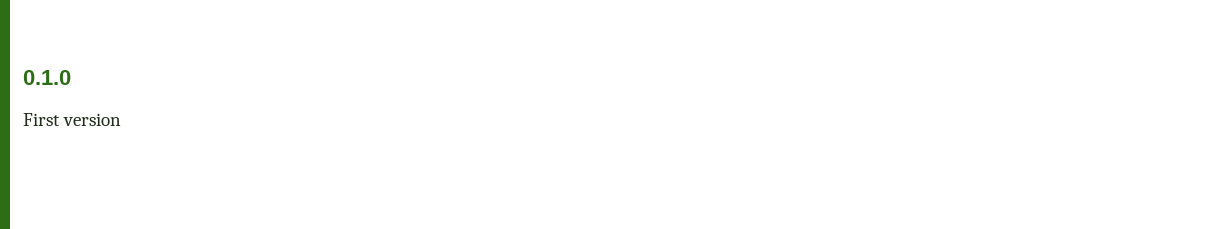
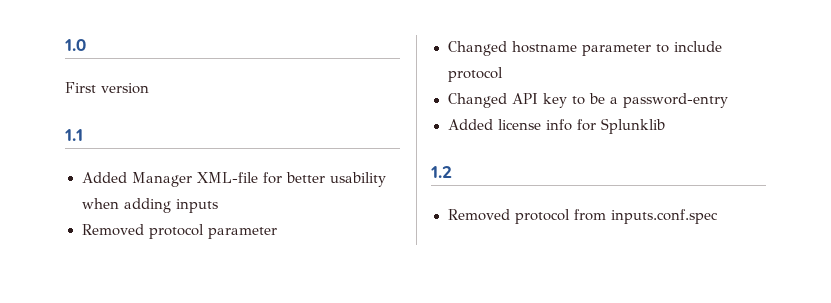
[23,70,71,85] 0.1.0 -> [64,39,86,51] 1.0
(122, 119) none -> [64,129,83,141] [81,172,386,187] [81,198,218,213] [81,224,277,239] [447,41,722,56] [447,67,503,82] [447,93,728,108] [447,118,665,134] [430,166,452,178] [447,209,718,224] // 1.1 // Added Manager XML-file for better usability when adding inputs // Removed protocol parameter // Changed hostname parameter to include protocol // Changed API key to be a password-entry // Added license info for Splunklib // 1.2 // Removed protocol from inputs.conf.spec

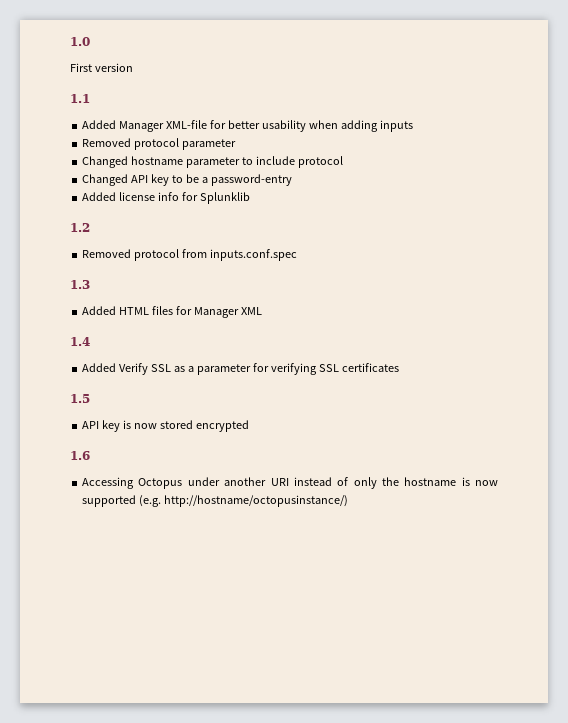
(718, 216) none -> [70,280,90,289] [82,306,262,318] [70,337,90,346] [82,363,399,375] [70,394,90,403] [82,420,249,432] [70,451,90,460] [82,477,499,489] [82,495,349,507] // 1.3 // Added HTML files for Manager XML // 1.4 // Added Verify SSL as a parameter for verifying SSL certificates // 1.5 // API key is now stored encrypted // 1.6 // Accessing Octopus under another URI instead of only the hostname is now supported (e.g. http://hostname/octopusinstance/)

